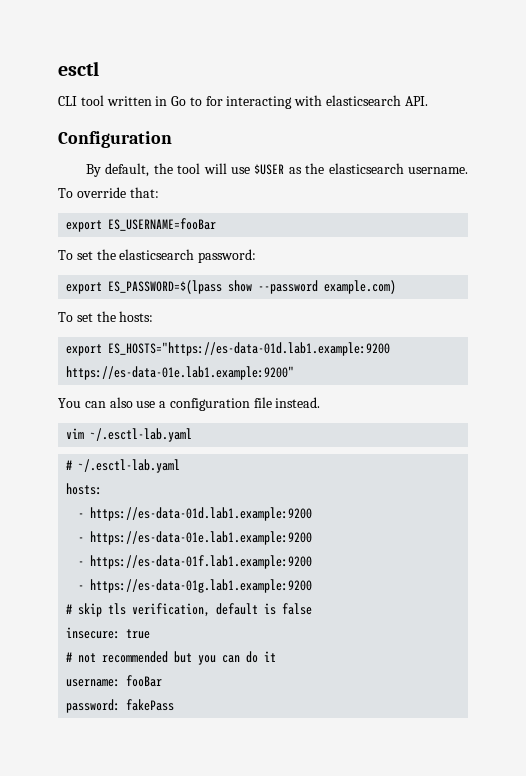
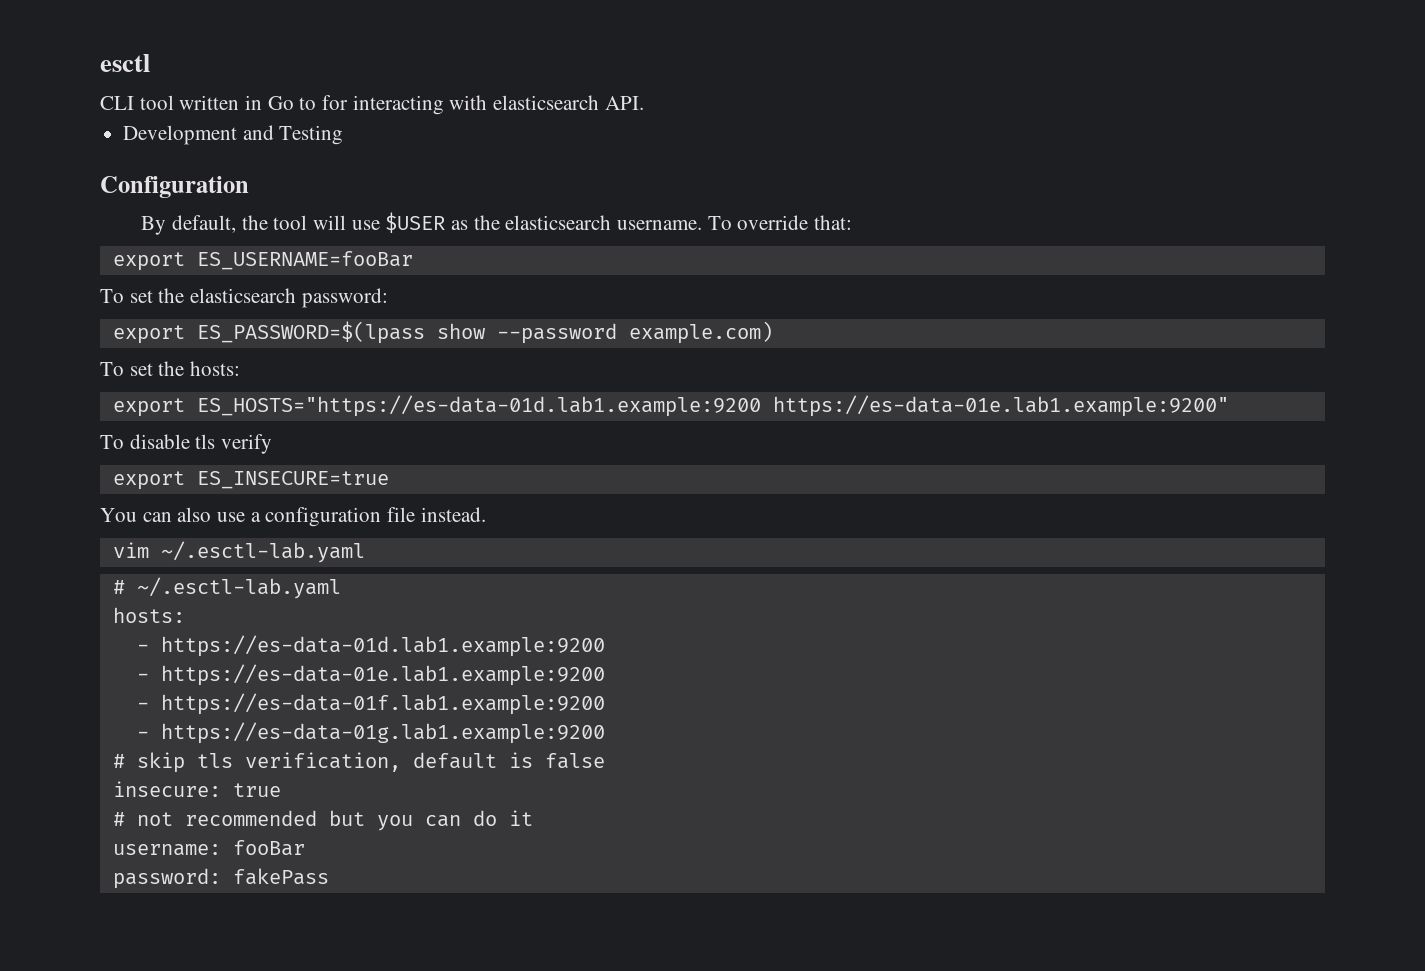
(428, 101) none -> [123,125,344,145] // Development and Testing
(295, 373) none -> [100,434,273,454] [112,471,389,490] // To disable tls verify // export ES_INSECURE=true

